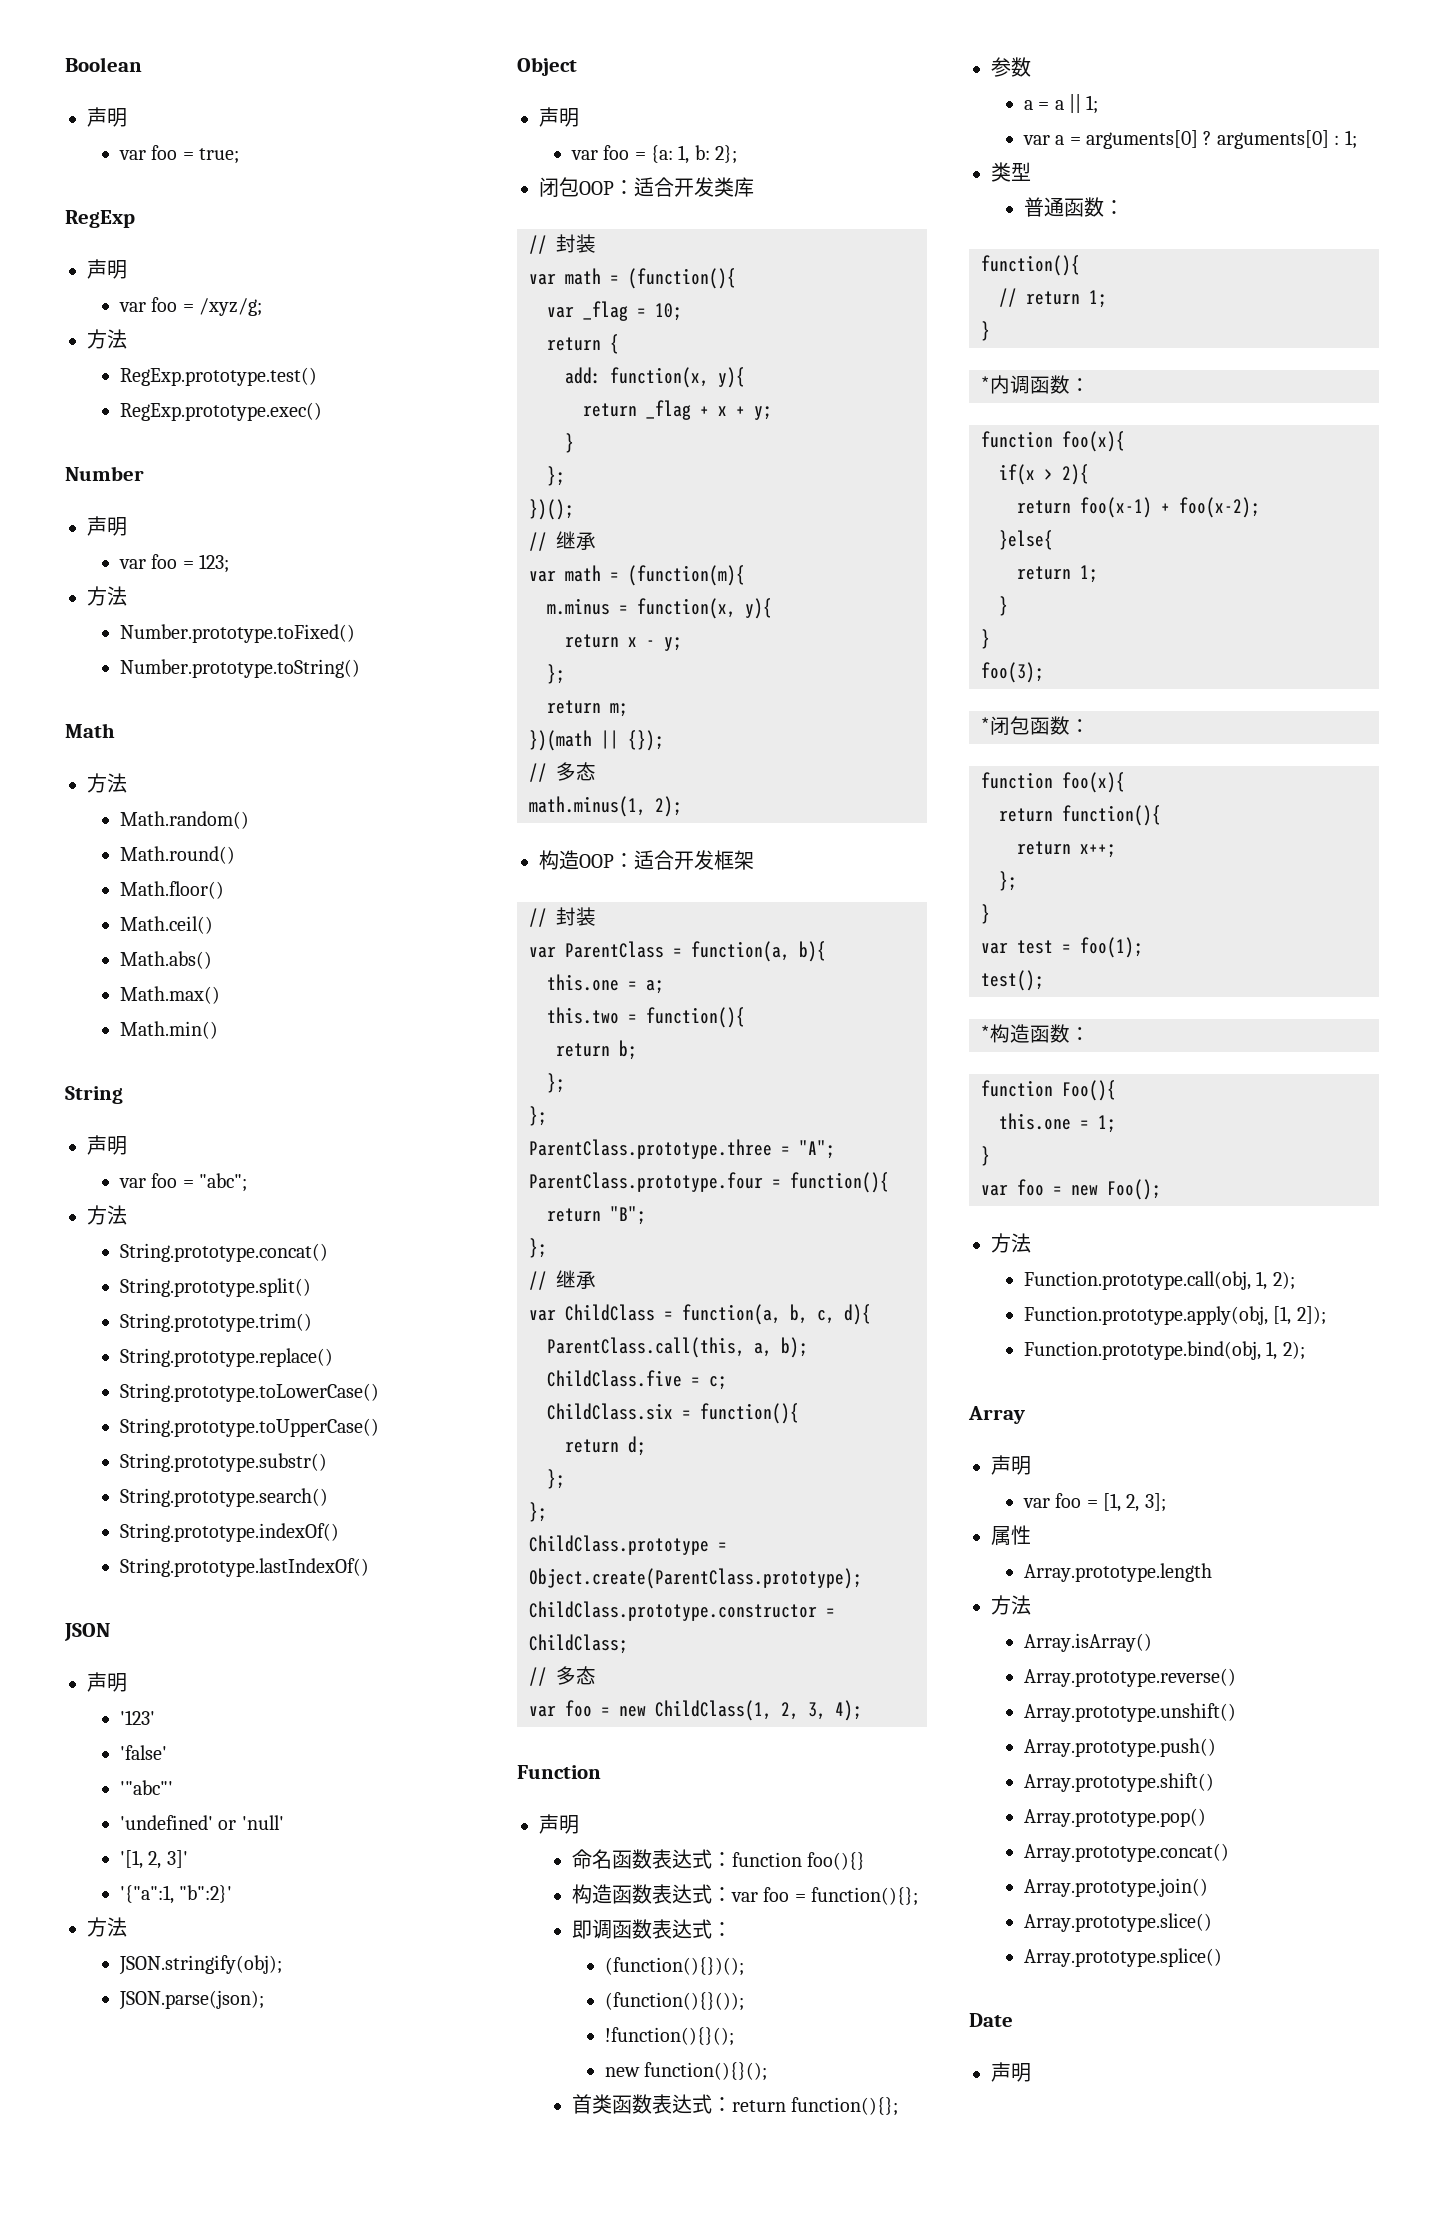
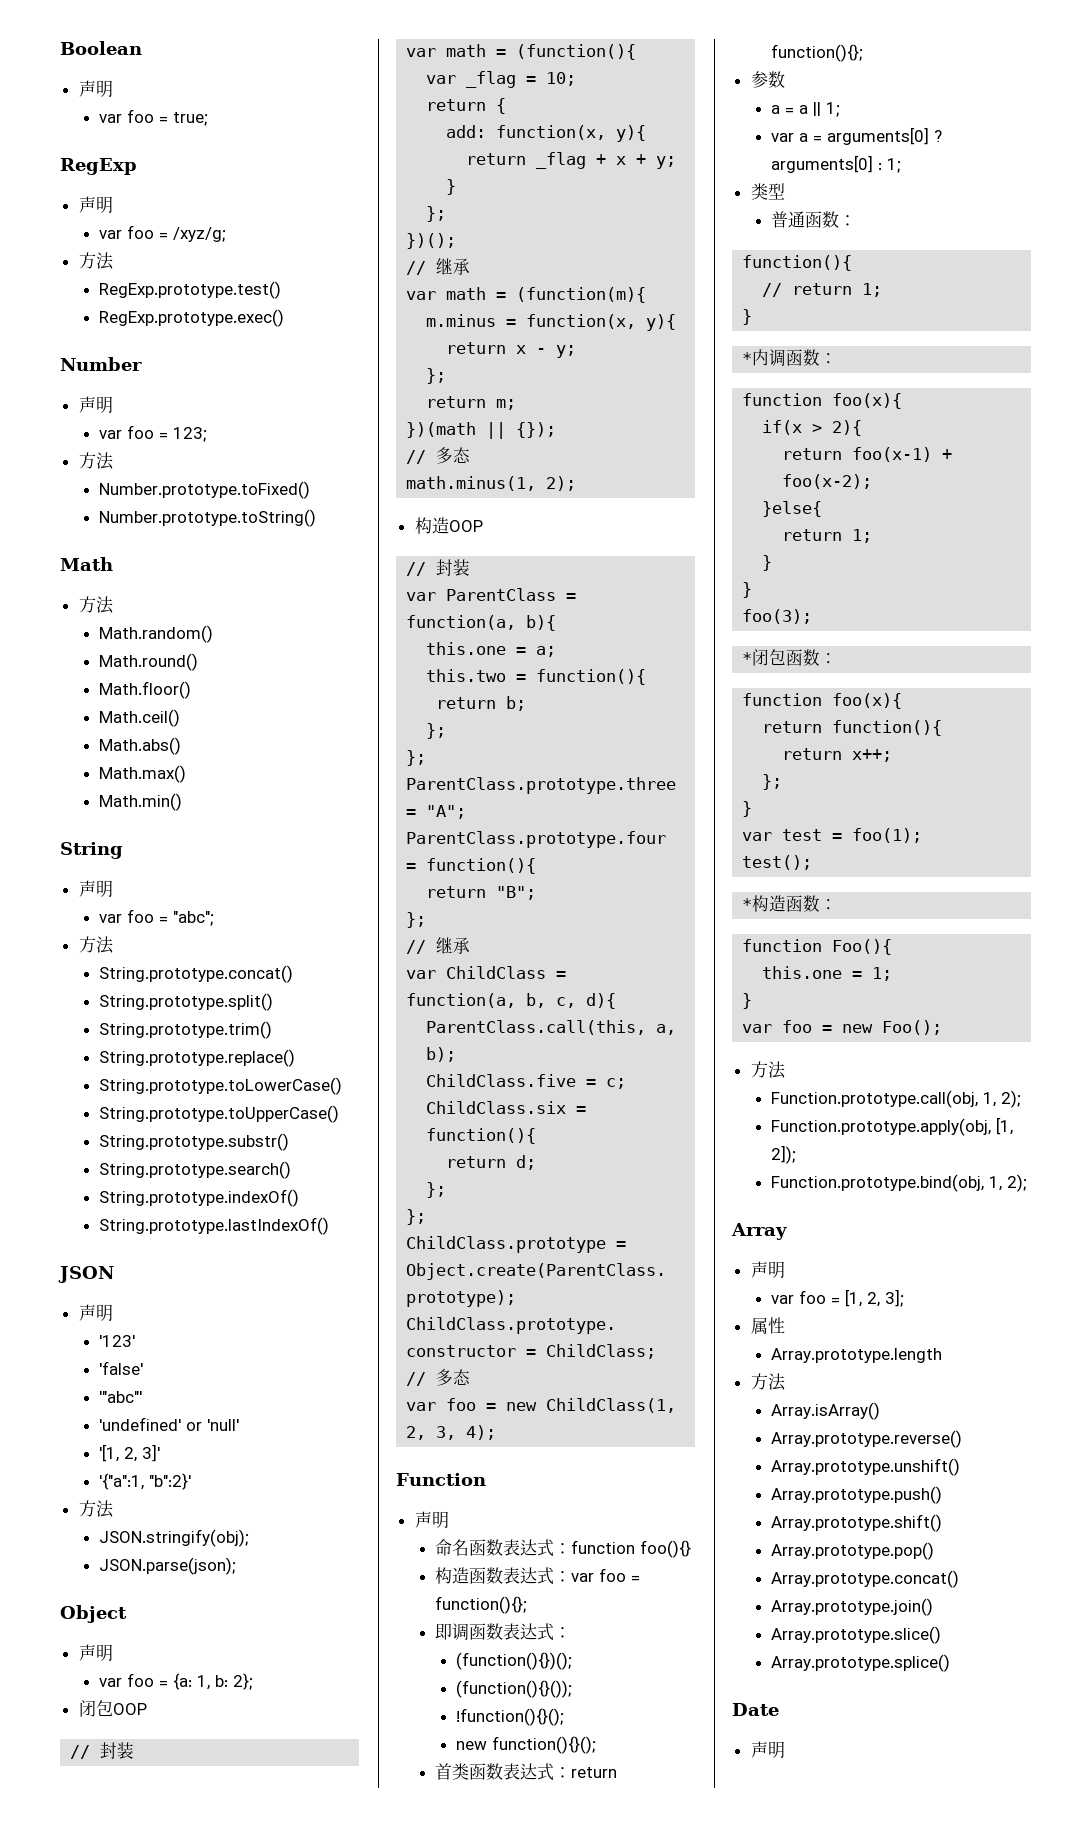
[614,177,754,197] ：适合开发类库 -> (147, 1709) none
[614,850,754,870] ：适合开发框架 -> (483, 526) none

